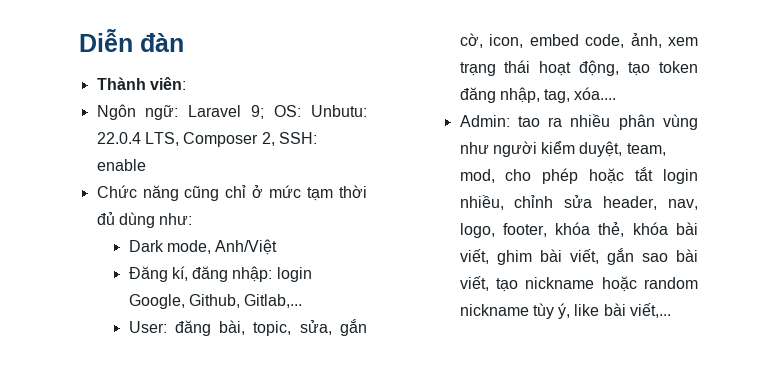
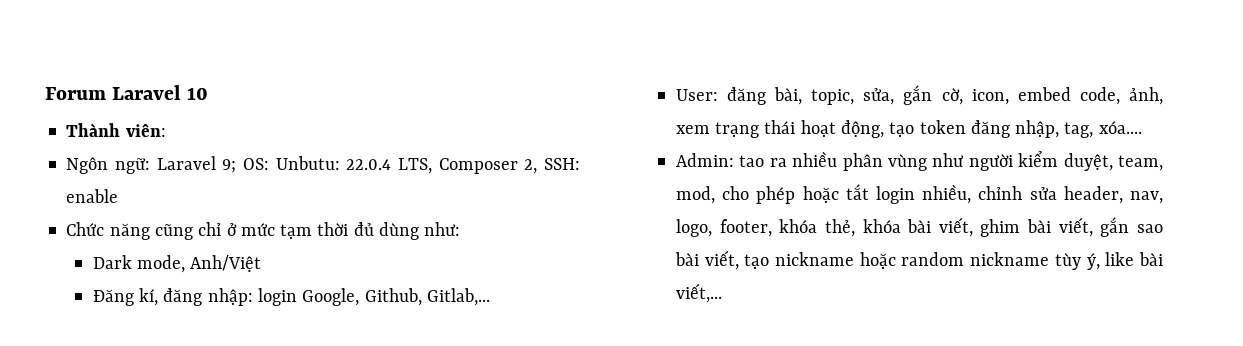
[79,29,184,52] Diễn đàn -> [45,85,209,100] Forum Laravel 10

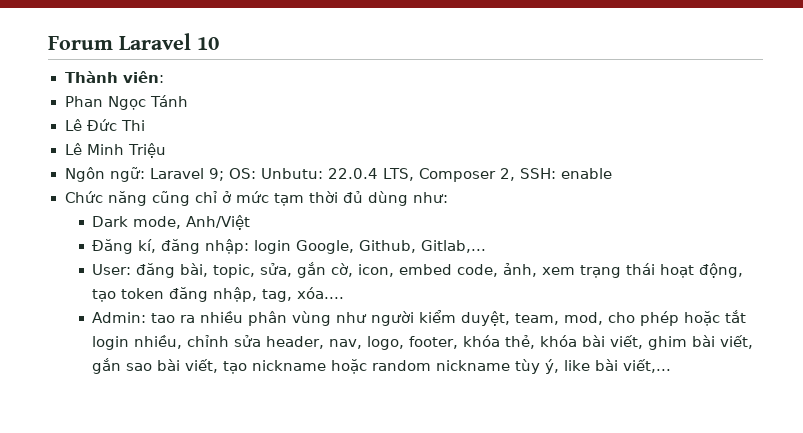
(166, 130) none -> [64,95,189,110] [64,119,145,131] [64,143,167,158] // Phan Ngọc Tánh // Lê Đức Thi // Lê Minh Triệu

